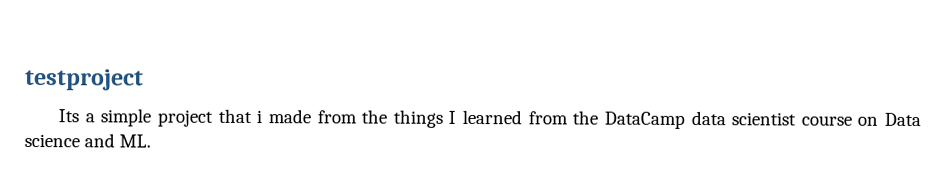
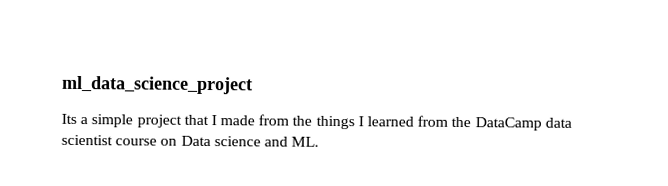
[25,68,144,91] testproject -> [61,75,253,95] ml_data_science_project
[256,110,263,124] i -> [210,115,217,126] I

